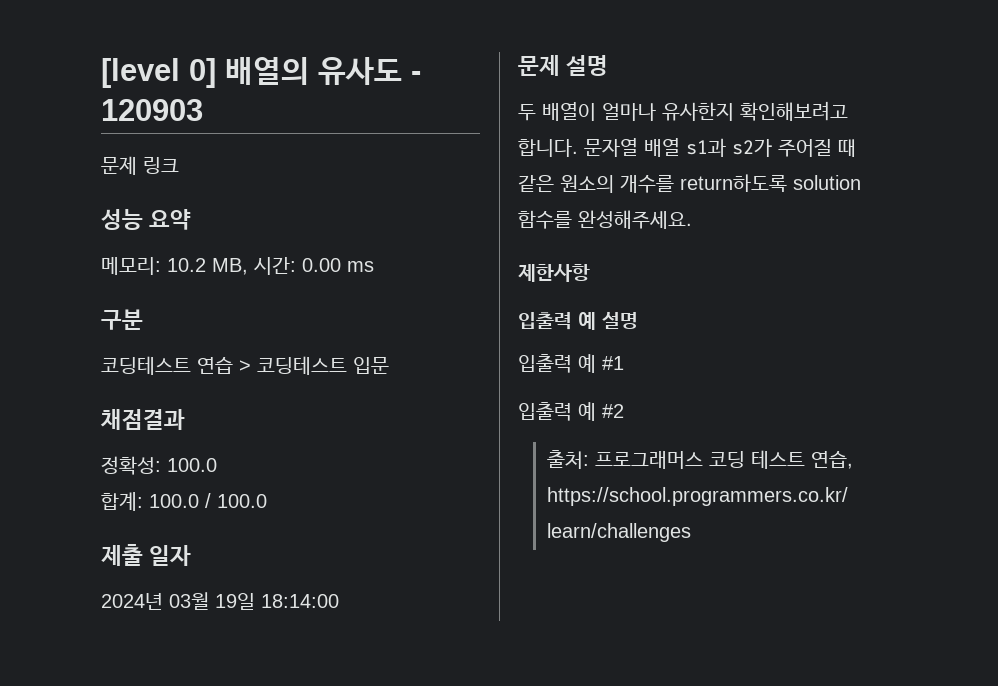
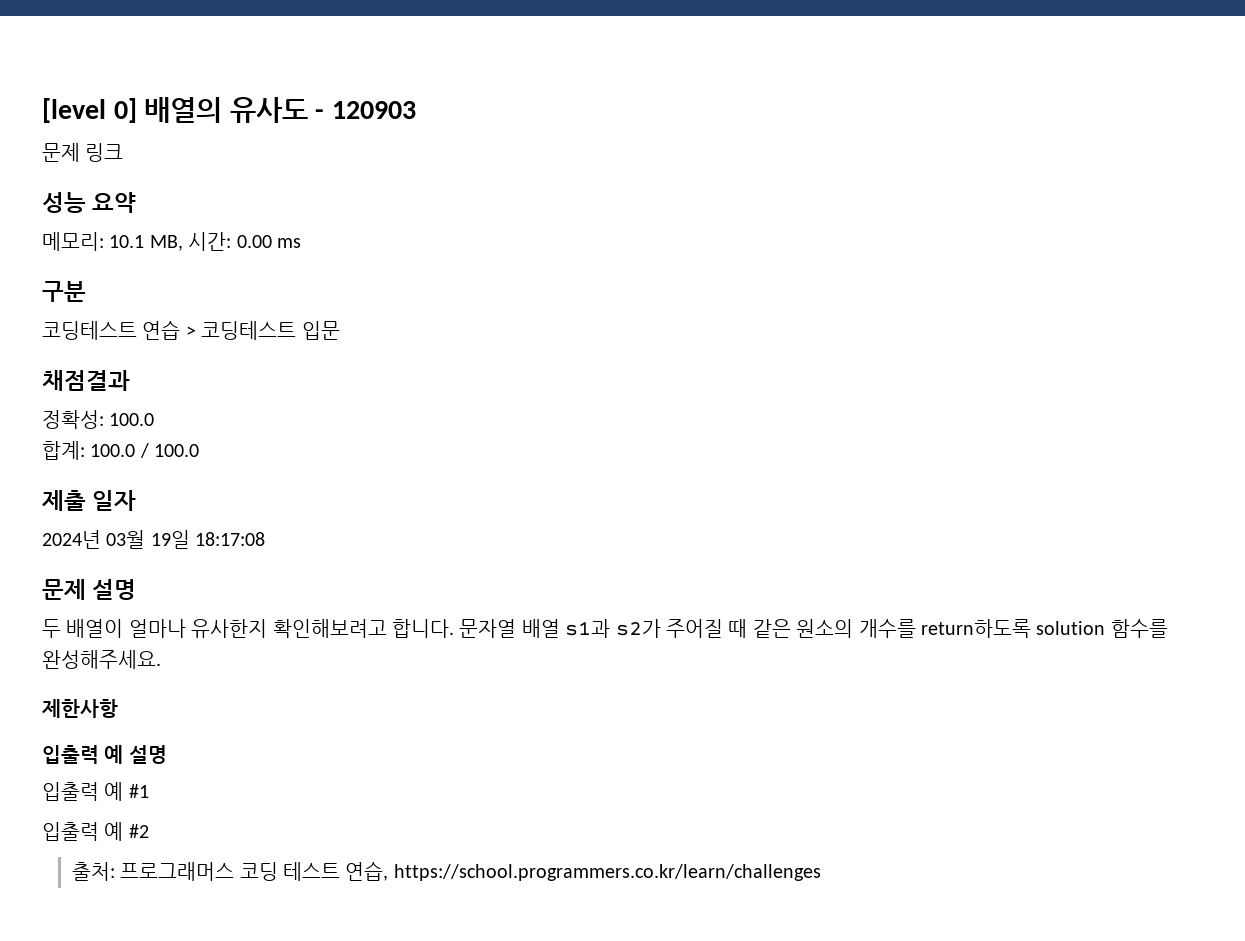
[167,258,206,272] 10.2 -> [109,235,145,248] 10.1
[261,594,339,608] 18:14:00 -> [195,532,266,546] 18:17:08

